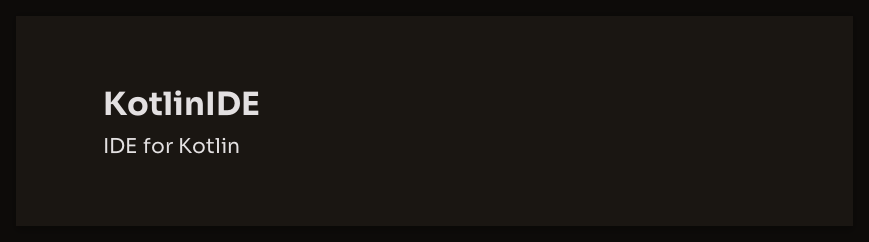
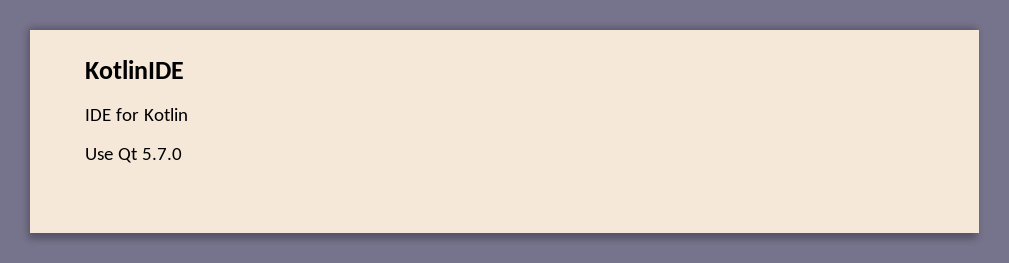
(241, 145) none -> [85,148,182,163] // Use Qt 5.7.0

